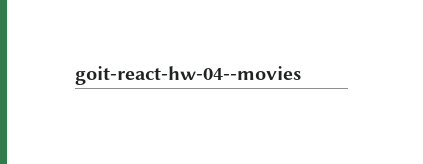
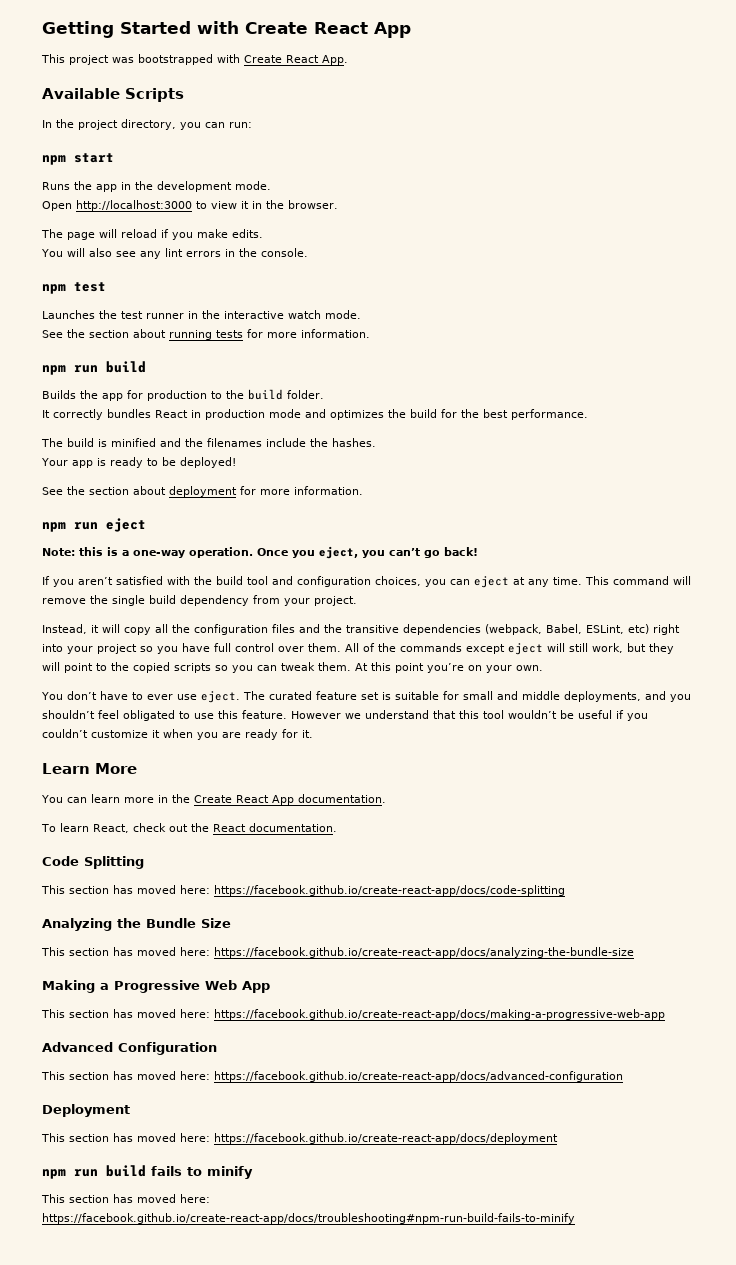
[75,66,301,85] goit-react-hw-04--movies -> [42,21,411,38] [41,54,348,65] [42,88,184,102] [42,119,252,130] [42,153,114,165] [42,181,271,192] [42,200,338,211] [41,229,263,240] [41,248,308,259] [42,282,106,294] [42,310,361,319] [42,329,370,340] [42,361,146,375] [42,389,324,401] [42,409,588,420] [41,438,376,447] [41,457,236,468] [42,486,363,497] [42,518,146,532] [42,546,478,559] [42,576,691,588] [42,595,357,606] [42,624,680,635] [42,643,674,655] [42,662,543,673] [41,691,691,703] [42,710,648,721] [42,729,313,740] [42,763,137,774] [41,794,386,805] [41,823,337,833] [42,856,144,869] [41,885,565,896] [42,918,231,931] [41,947,634,958] [42,980,270,993] [41,1009,665,1020] [42,1042,217,1055] [41,1071,623,1082] [42,1104,130,1117] [41,1133,558,1144] [42,1165,253,1179] [41,1194,210,1203] [42,1213,575,1224] Getting Started with Create React App // This project was bootstrapped with Create React App. // Available Scripts // In the project directory, you can run: // npm start // Runs the app in the development mode. // Open http://localhost:3000 to view it in the browser. // The page will reload if you make edits. // You will also see any lint errors in the console. // npm test // Launches the test runner in the interactive watch mode. // See the section about running tests for more information. // npm run build // Builds the app for production to the build folder. // It correctly bundles React in production mode and optimizes the build for the best performance. // The build is minified and the filenames include the hashes. // Your app is ready to be deployed! // See the section about deployment for more information. // npm run eject // Note: this is a one-way operation. Once you eject, you can’t go back! // If you aren’t satisfied with the build tool and configuration choices, you can eject at any time. This command will remove the single build dependency from your project. // Instead, it will copy all the configuration files and the transitive dependencies (webpack, Babel, ESLint, etc) right into your project so you have full control over them. All of the commands except eject will still work, but they will point to the copied scripts so you can tweak them. At this point you’re on your own. // You don’t have to ever use eject. The curated feature set is suitable for small and middle deployments, and you shouldn’t feel obligated to use this feature. However we understand that this tool wouldn’t be useful if you couldn’t customize it when you are ready for it. // Learn More // You can learn more in the Create React App documentation. // To learn React, check out the React documentation. // Code Splitting // This section has moved here: https://facebook.github.io/create-react-app/docs/code-splitting // Analyzing the Bundle Size // This section has moved here: https://facebook.github.io/create-react-app/docs/analyzing-the-bundle-size // Making a Progressive Web App // This section has moved here: https://facebook.github.io/create-react-app/docs/making-a-progressive-web-app // Advanced Configuration // This section has moved here: https://facebook.github.io/create-react-app/docs/advanced-configuration // Deployment // This section has moved here: https://facebook.github.io/create-react-app/docs/deployment // npm run build fails to minify // This section has moved here: https://facebook.github.io/create-react-app/docs/troubleshooting#npm-run-build-fails-to-minify

